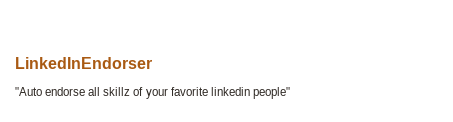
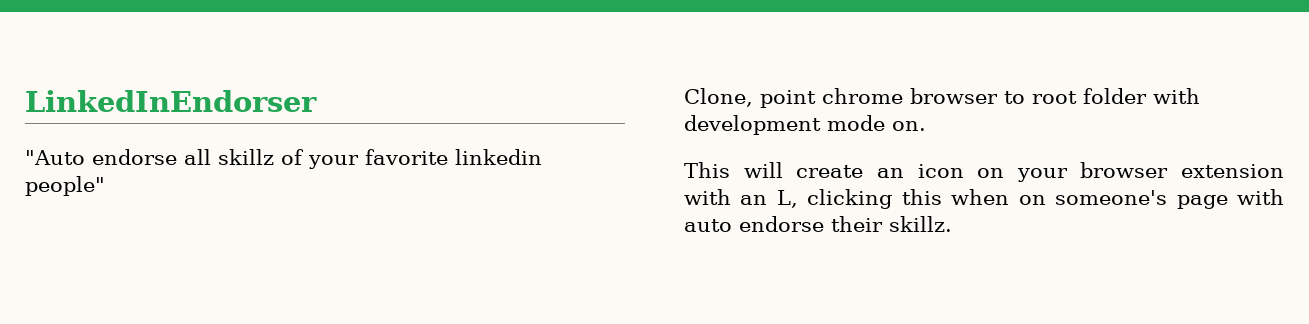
(290, 93) none -> [684,88,1200,108] [684,115,926,135] [684,162,1284,182] [684,189,1284,209] [684,216,952,232] // Clone, point chrome browser to root folder with development mode on. // This will create an icon on your browser extension with an L, clicking this when on someone's page with auto endorse their skillz.

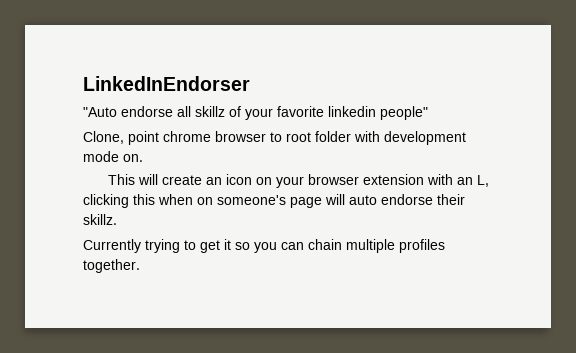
[1237,189,1284,205] with -> [325,194,345,205] will
(952, 224) none -> [83,239,445,253] [83,259,140,273] // Currently trying to get it so you can chain multiple profiles together.

